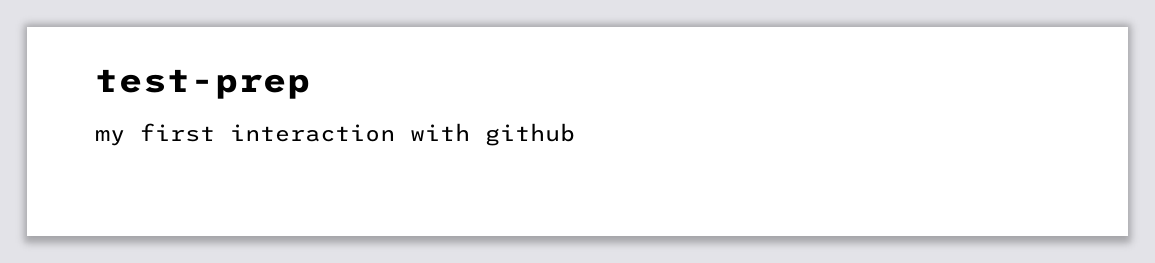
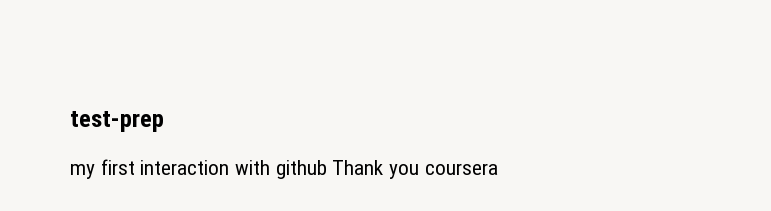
(575, 134) none -> [332,160,498,179] Thank you coursera

